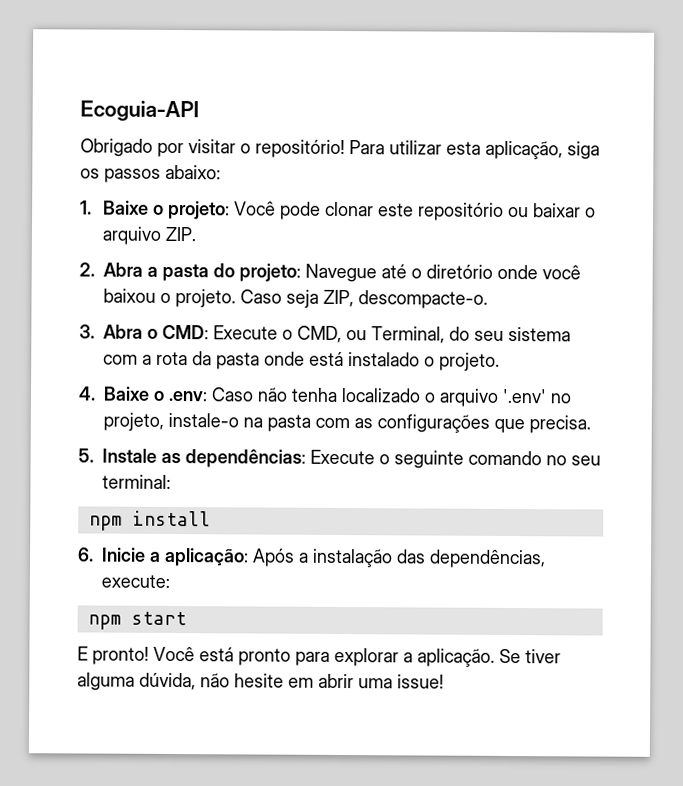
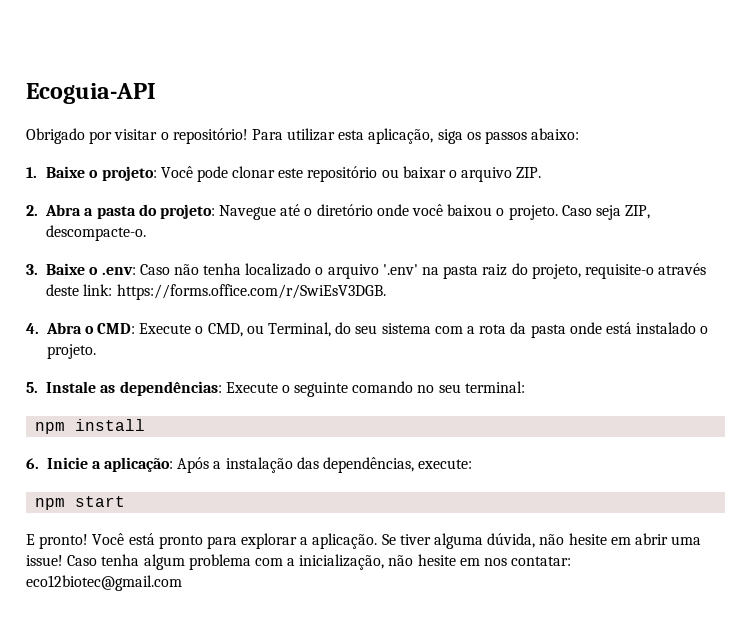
(95, 331) none -> [46,263,707,279] [46,284,386,300] [26,323,39,334] Baixe o .env: Caso não tenha localizado o arquivo '.env' na pasta raiz do projeto, requisite-o através deste link: https://forms.office.com/r/SwiEsV3DGB. // 4.
[78,386,572,407] [103,412,591,434] // 4. Baixe o .env: Caso não tenha localizado o arquivo '.env' no projeto, instale-o na pasta com as configurações que precisa. -> (96, 351) none
(444, 681) none -> [67,554,572,570] [26,575,182,591] Caso tenha algum problema com a inicialização, não hesite em nos contatar: eco12biotec@gmail.com

